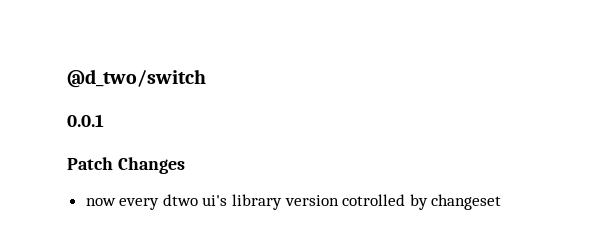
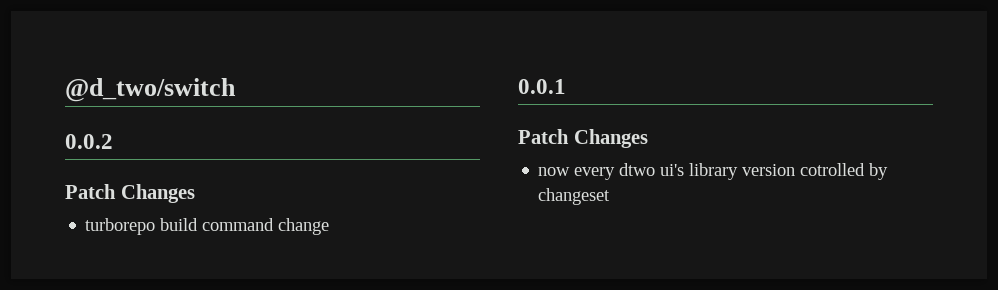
(206, 78) none -> [65,134,113,149] [65,184,195,203] [85,218,330,235] // 0.0.2 // Patch Changes // turborepo build command change

